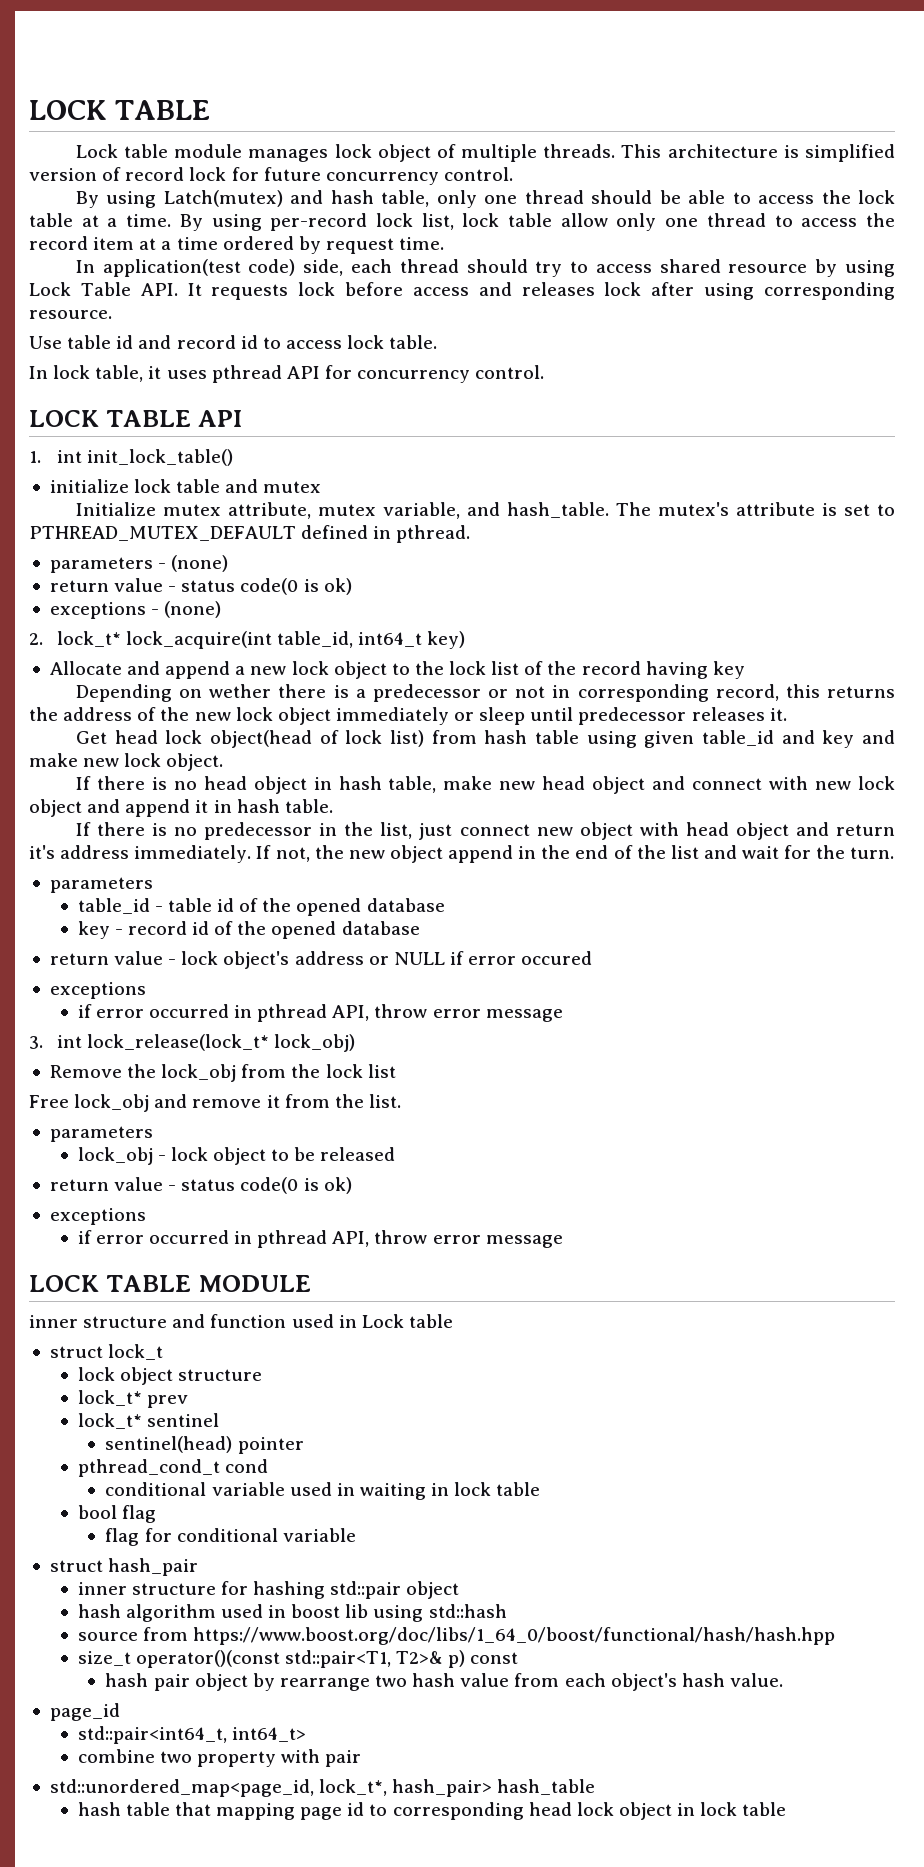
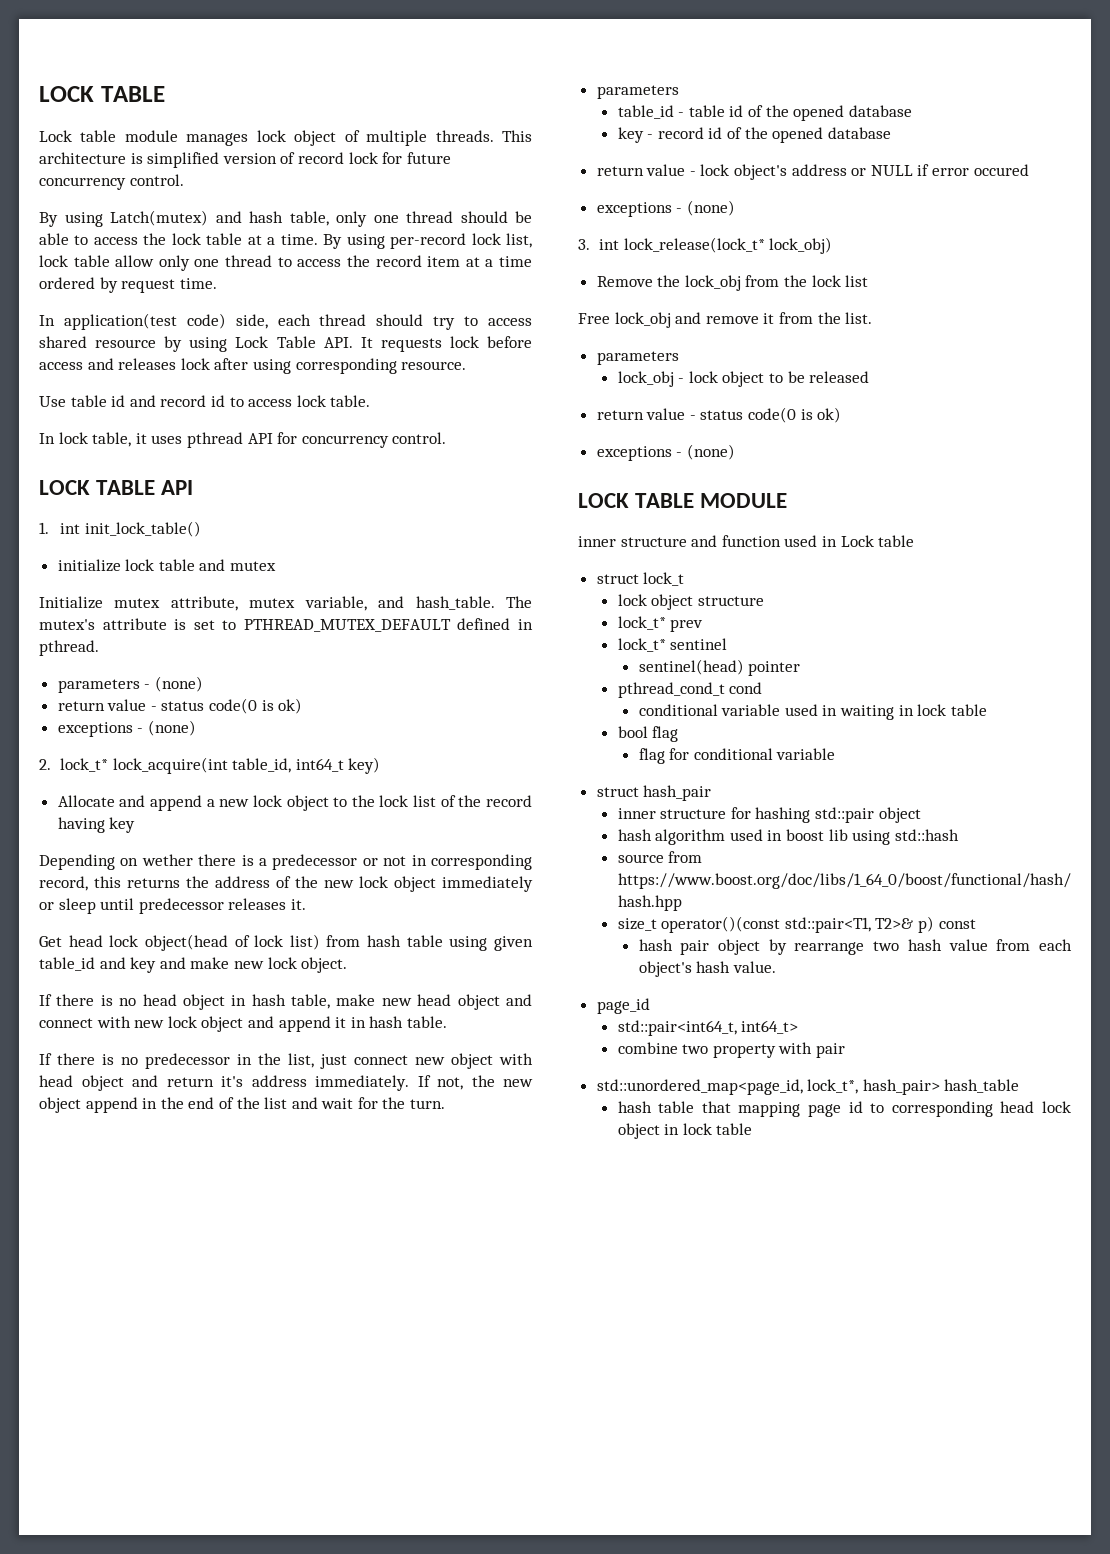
[77,1004,563,1022] // if error occurred in pthread API, throw error message -> [676,200,735,216] - (none)
[77,1230,563,1248] // if error occurred in pthread API, throw error message -> [676,444,735,460] - (none)

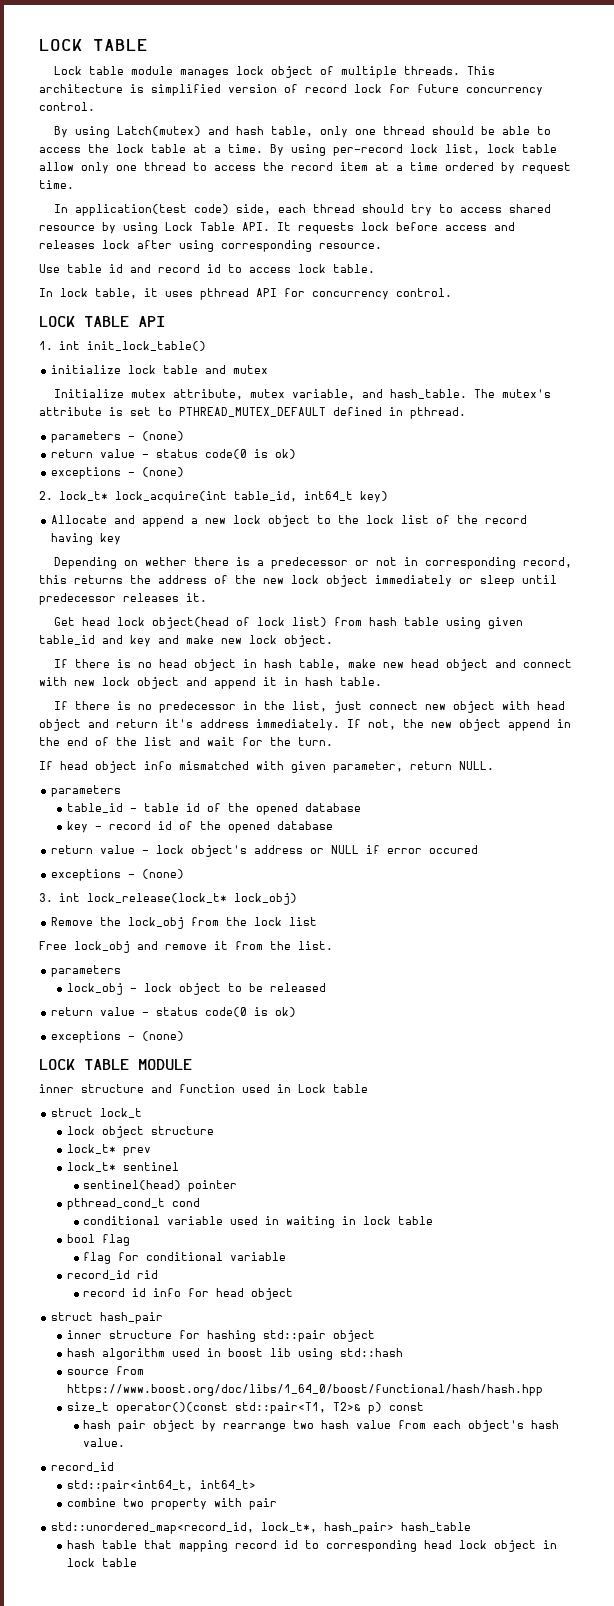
(446, 1104) none -> [39,761,494,773] // If head object info mismatched with given parameter, return NULL.
(836, 754) none -> [67,1270,159,1280] [83,1288,294,1300] // record_id rid // record id info for head object
[596,998,650,1014] page_id -> [51,1462,115,1472] record_id
[596,1079,803,1095] std::unordered_map<page_id, -> [51,1522,255,1534] std::unordered_map<record_id,
[808,1104,842,1117] page -> [235,1540,278,1549] record

